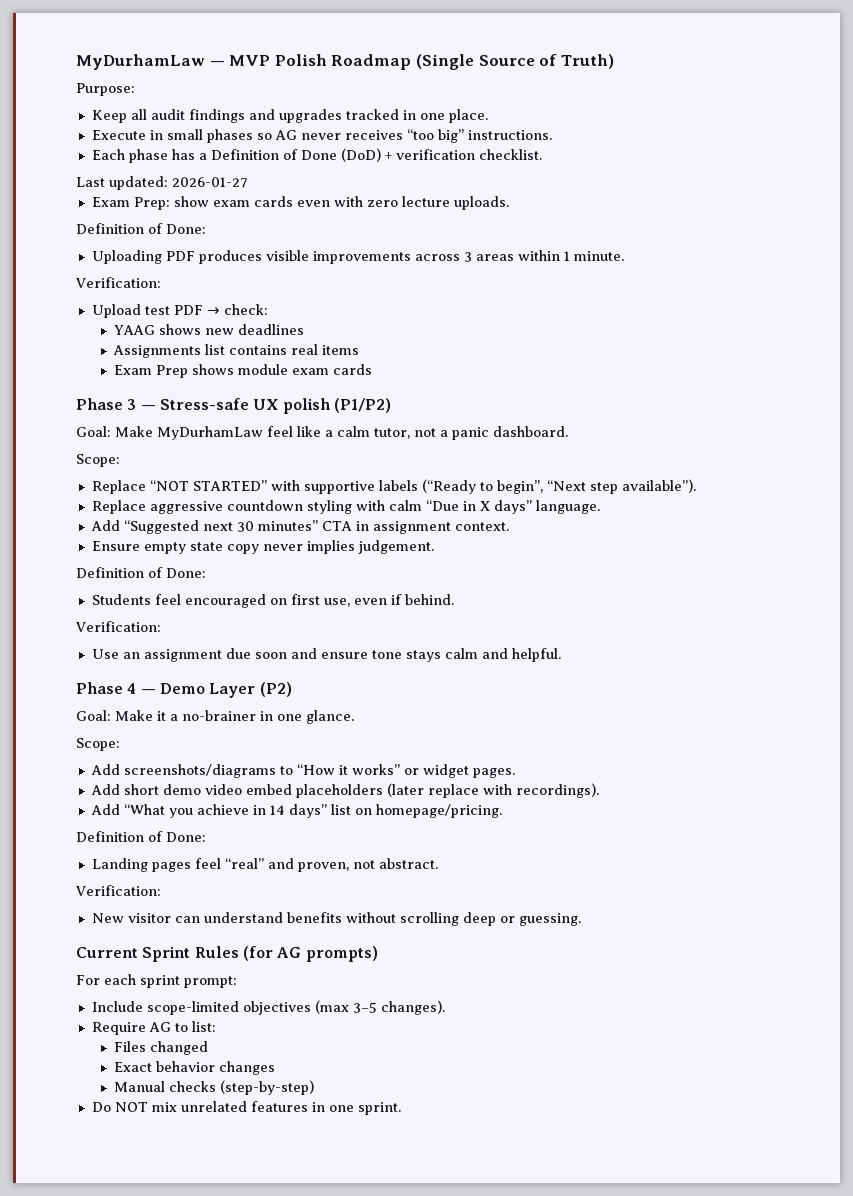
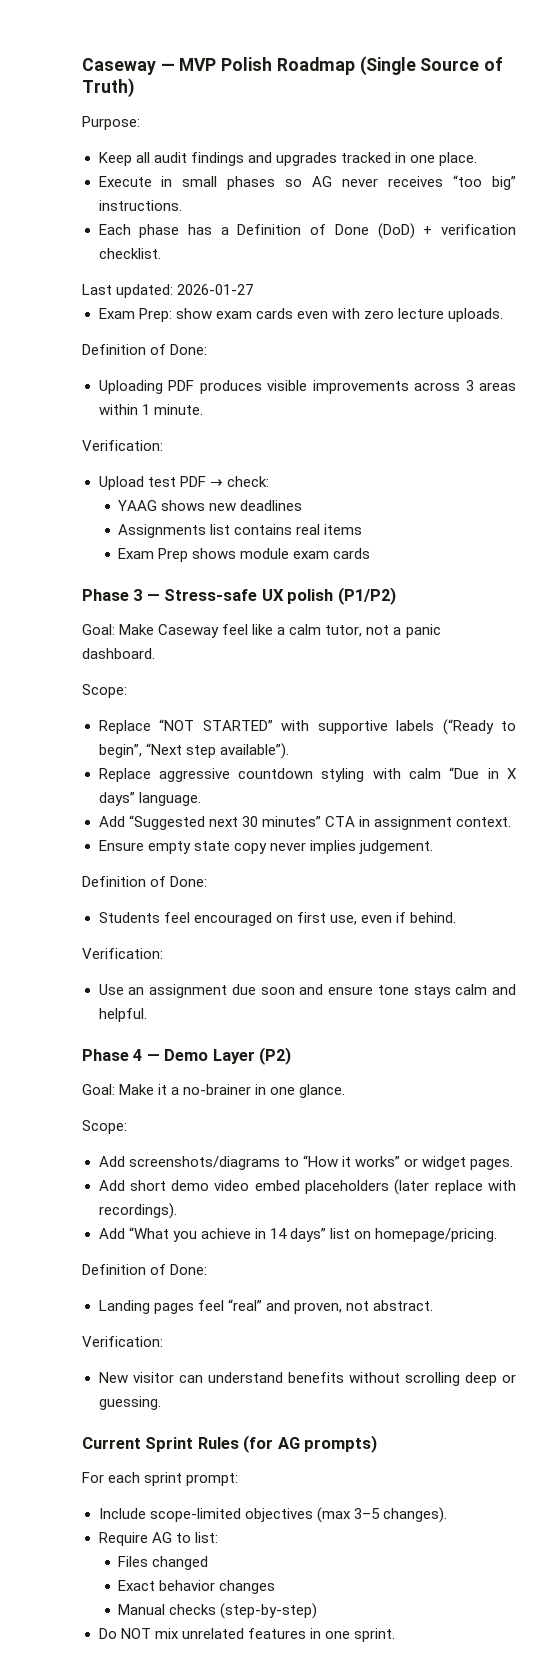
[76,54,205,70] MyDurhamLaw -> [82,58,156,75] Caseway
[157,426,263,440] MyDurhamLaw -> [158,624,220,638] Caseway

